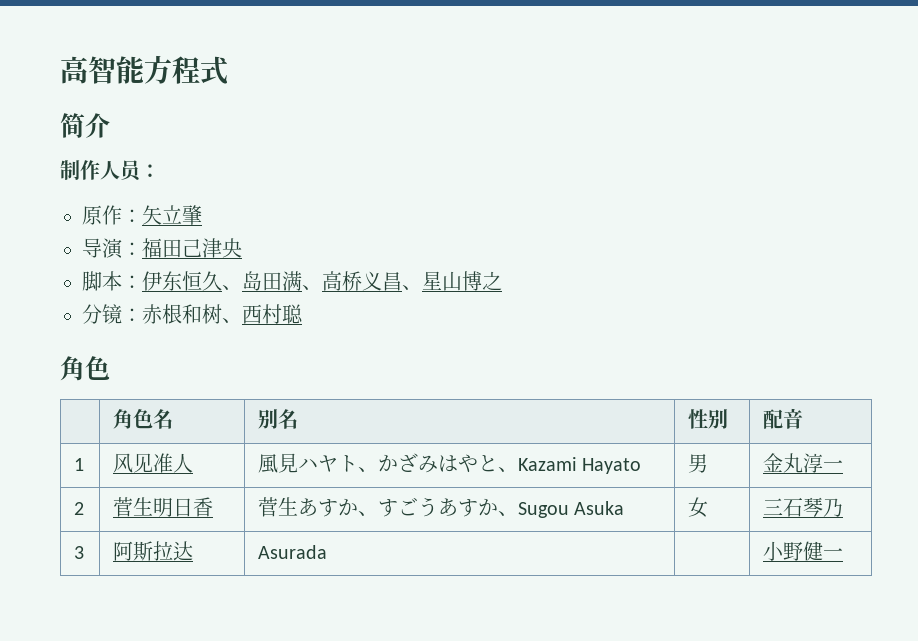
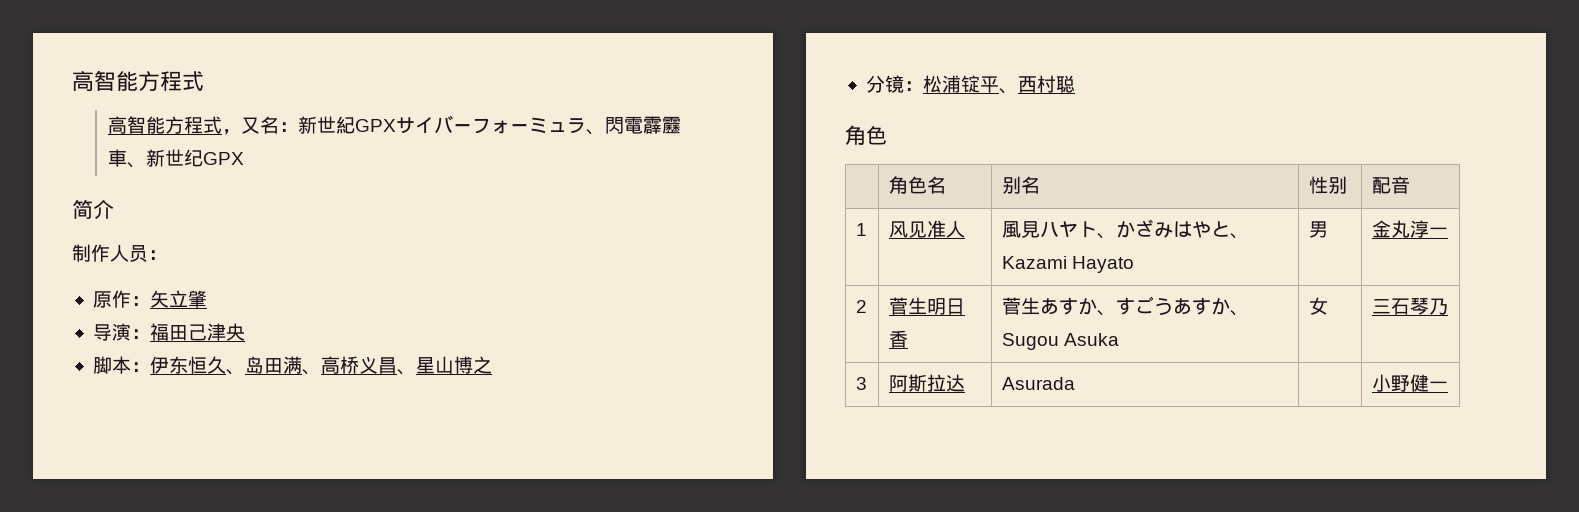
[60,55,228,85] 高智能方程式 -> [72,70,204,92] [107,115,681,135] [107,149,244,168] 高智能方程式 // 高智能方程式，又名：新世紀GPXサイバーフォーミュラ、閃電霹靂車、新世纪GPX
[142,304,222,324] 赤根和树 -> [922,75,999,93] 松浦锭平

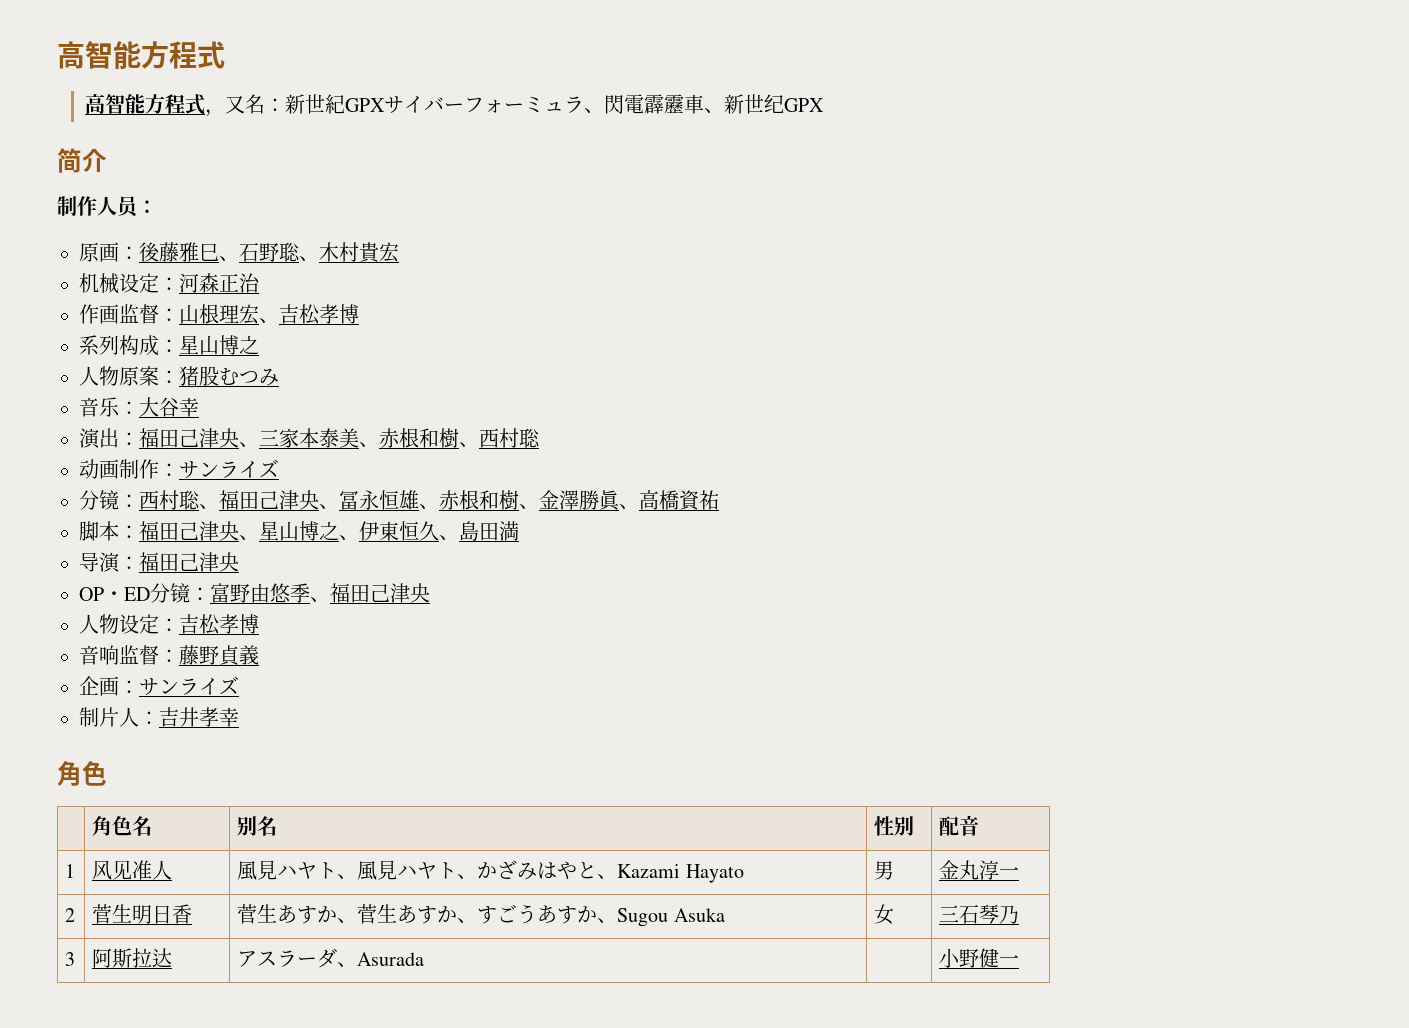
[111,290,207,308] [92,323,245,341] [92,356,492,375] [865,75,1075,94] 作：矢立肇 // 导演：福田己津央 // 脚本：伊东恒久、岛田满、高桥义昌、星山博之 // 分镜：松浦锭平、西村聪 -> [99,242,399,263] [79,273,260,294] [79,304,359,325] [79,335,259,356] [79,366,279,386] [79,397,199,417] [79,428,540,449] [79,459,279,479] [79,490,719,511] [79,521,519,541] [79,552,239,573] [79,583,430,603] [79,614,259,635] [79,645,259,666] [79,676,239,696] [79,707,239,727] 画：後藤雅巳、石野聡、木村貴宏 // 机械设定：河森正治 // 作画监督：山根理宏、吉松孝博 // 系列构成：星山博之 // 人物原案：猪股むつみ // 音乐：大谷幸 // 演出：福田己津央、三家本泰美、赤根和樹、西村聡 // 动画制作：サンライズ // 分镜：西村聡、福田己津央、冨永恒雄、赤根和樹、金澤勝眞、高橋資祐 // 脚本：福田己津央、星山博之、伊東恒久、島田満 // 导演：福田己津央 // OP・ED分镜：富野由悠季、福田己津央 // 人物设定：吉松孝博 // 音响监督：藤野貞義 // 企画：サンライズ // 制片人：吉井孝幸
(1116, 236) none -> [357,860,478,880] 風見ハヤト、
(1116, 313) none -> [357,904,478,924] 菅生あすか、
(965, 383) none -> [237,948,358,968] アスラーダ、

